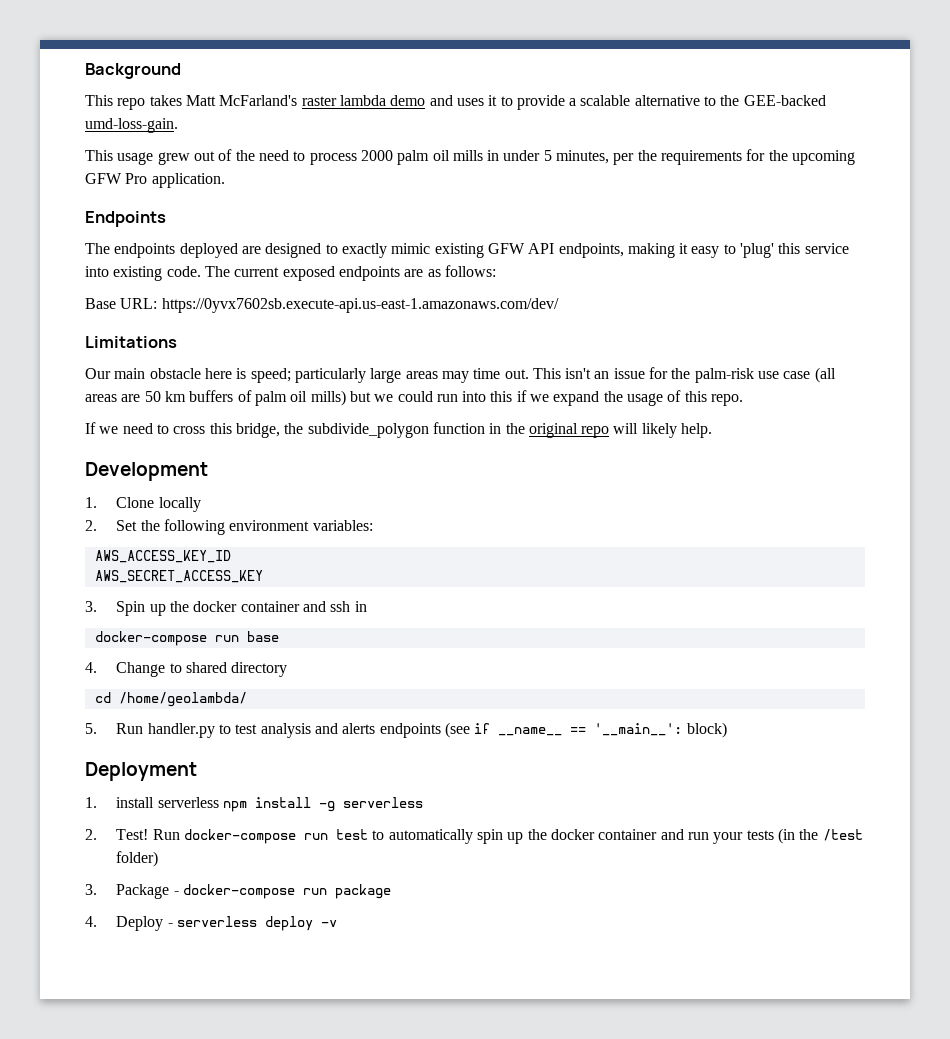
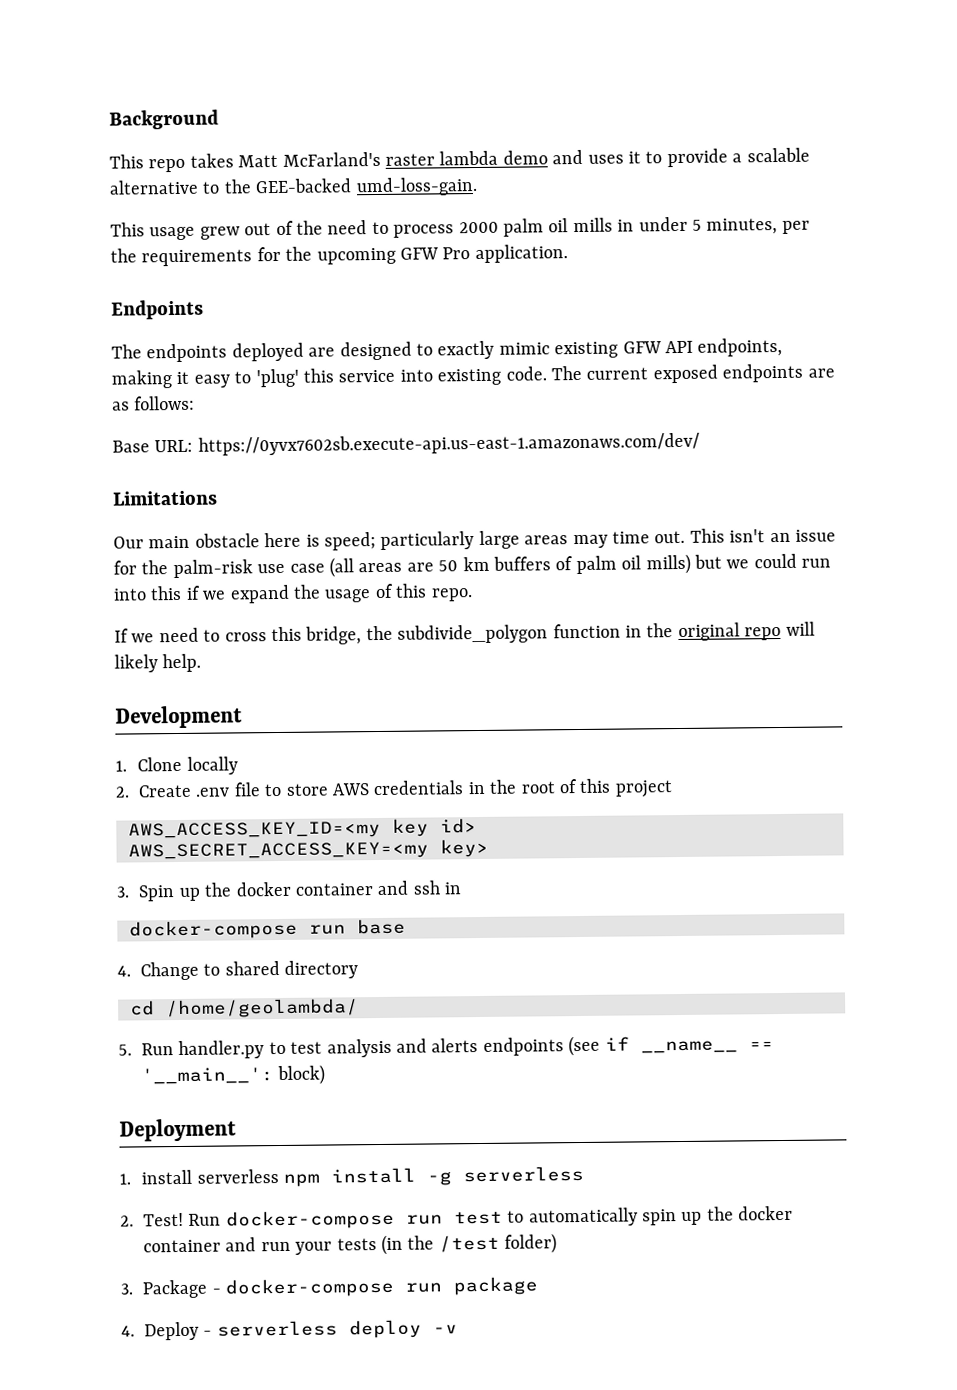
[116,519,373,535] [94,550,231,563] [94,570,263,583] Set the following environment variables: // AWS_ACCESS_KEY_ID // AWS_SECRET_ACCESS_KEY -> [138,778,673,798] [128,818,477,840] [128,838,489,861] Create .env file to store AWS credentials in the root of this project // AWS_ACCESS_KEY_ID=<my key id> // AWS_SECRET_ACCESS_KEY=<my key>

